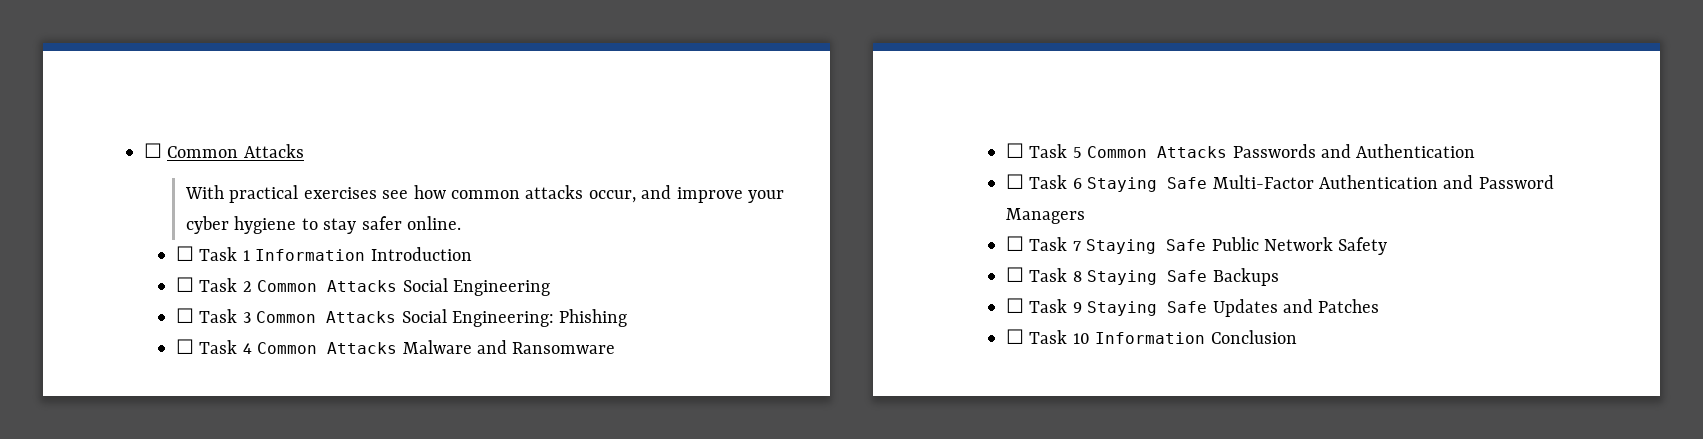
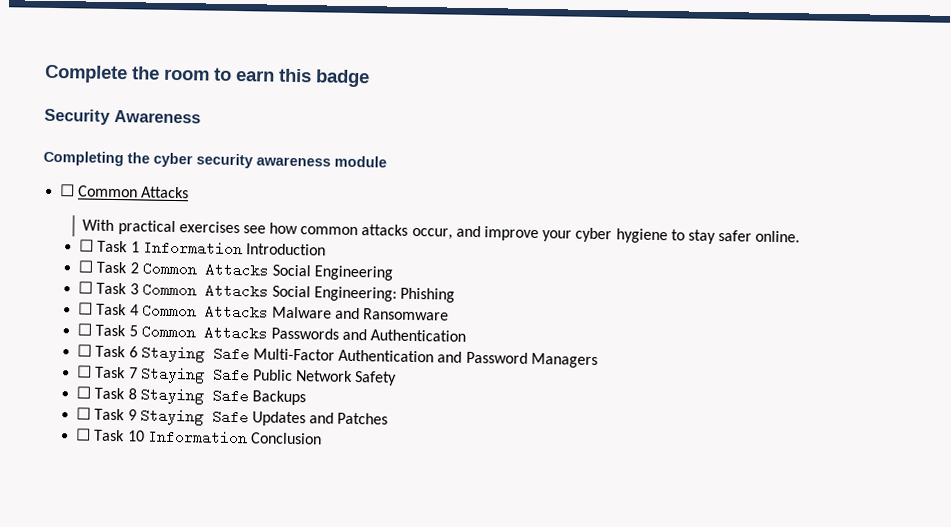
(144, 150) none -> [44,64,370,88] [44,108,201,125] [43,150,387,169] Complete the room to earn this badge // Security Awareness // Completing the cyber security awareness module //

